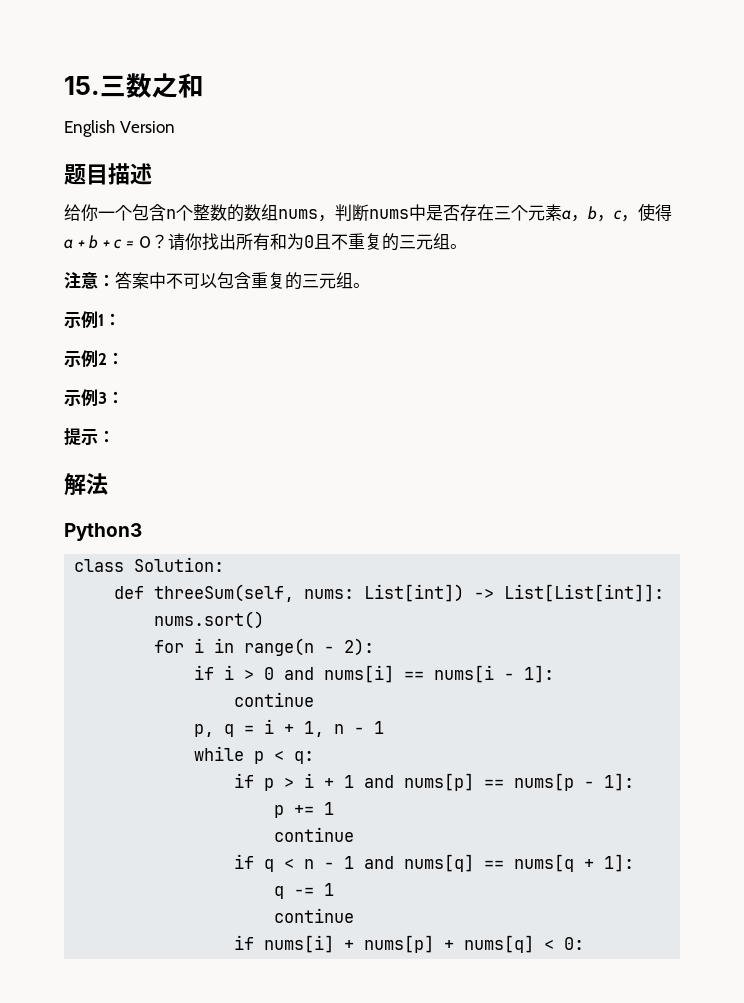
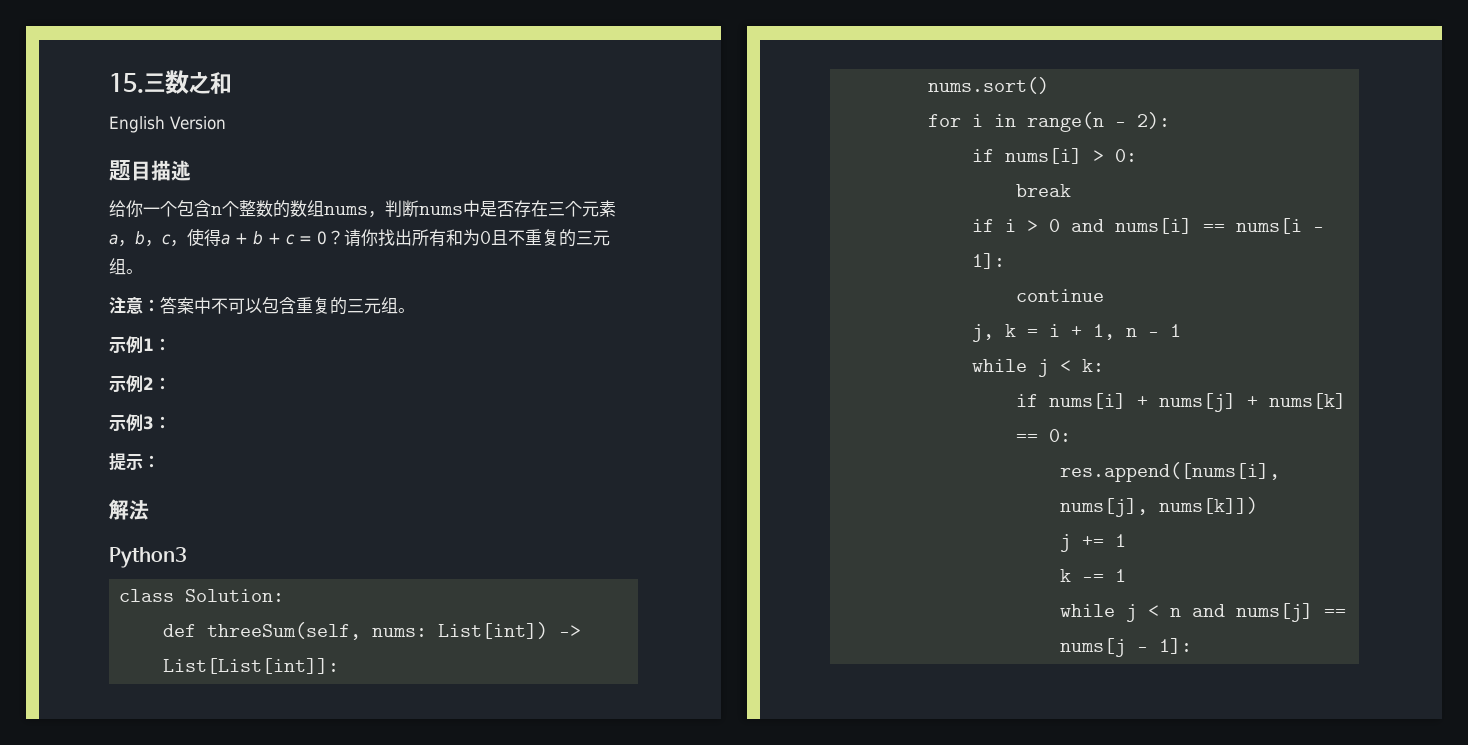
(375, 647) none -> [972,148,1138,164] [1016,184,1072,197] // if nums[i] > 0: // break
[194,724,235,737] p, q -> [972,324,1017,342] j, k
[254,750,315,764] [234,773,635,791] [274,802,335,818] [274,827,355,842] [234,854,635,872] [274,883,335,899] [274,908,355,923] [234,935,585,953] p < q: // if p > i + 1 and nums[p] == nums[p - 1]: // p += 1 // continue // if q < n - 1 and nums[q] == nums[q + 1]: // q -= 1 // continue // if nums[i] + nums[p] + nums[q] < 0: -> [1038,359,1105,377] [1016,393,1347,412] [1016,429,1072,442] [1060,462,1281,482] [1060,497,1259,517] [1060,534,1127,552] [1060,569,1127,582] [1060,603,1347,622] [1060,638,1193,657] j < k: // if nums[i] + nums[j] + nums[k] == 0: // res.append([nums[i], nums[j], nums[k]]) // j += 1 // k -= 1 // while j < n and nums[j] == nums[j - 1]:

